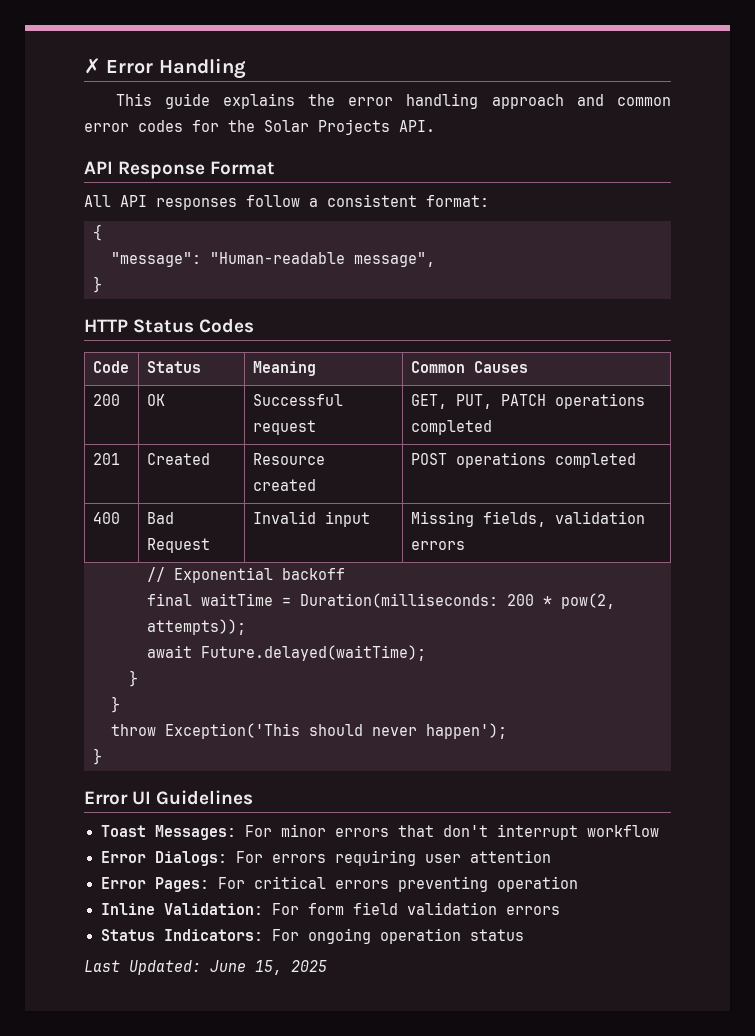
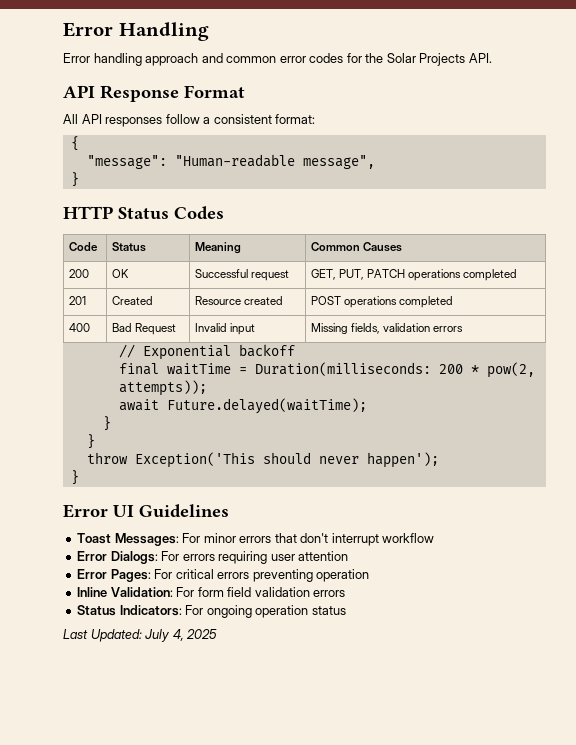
[84,58,101,74] ✗ -> (63, 29) none
[115,93,394,109] This guide explains the error -> [63,53,90,63] Error
[210,960,282,975] June 15, -> [145,629,184,642] July 4,

